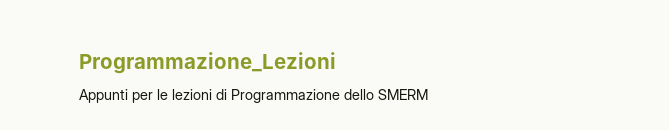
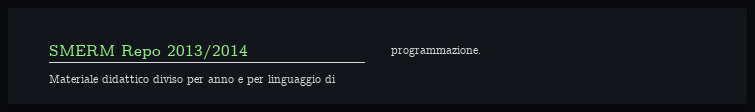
[79,52,336,74] [79,89,428,103] Programmazione_Lezioni // Appunti per le lezioni di Programmazione dello SMERM -> [49,45,248,60] [49,74,336,86] [391,46,481,57] SMERM Repo 2013/2014 // Materiale didattico diviso per anno e per linguaggio di programmazione.

